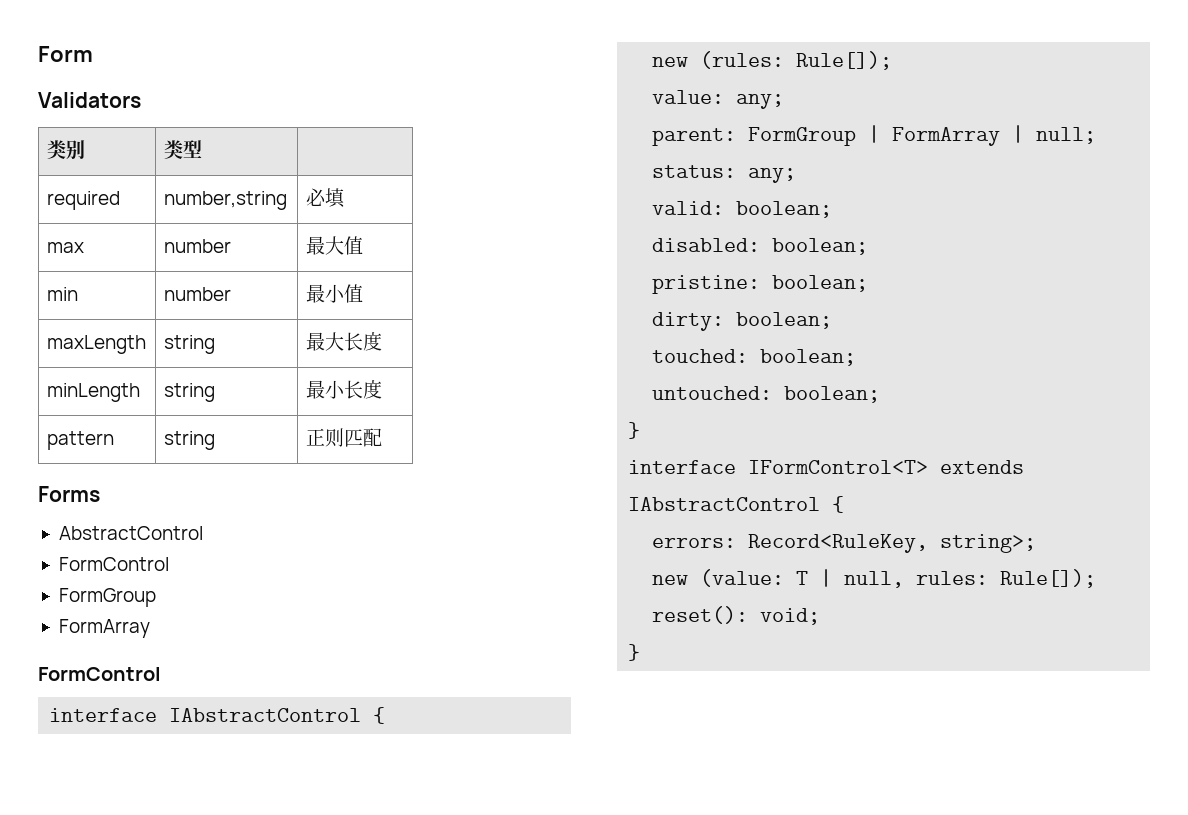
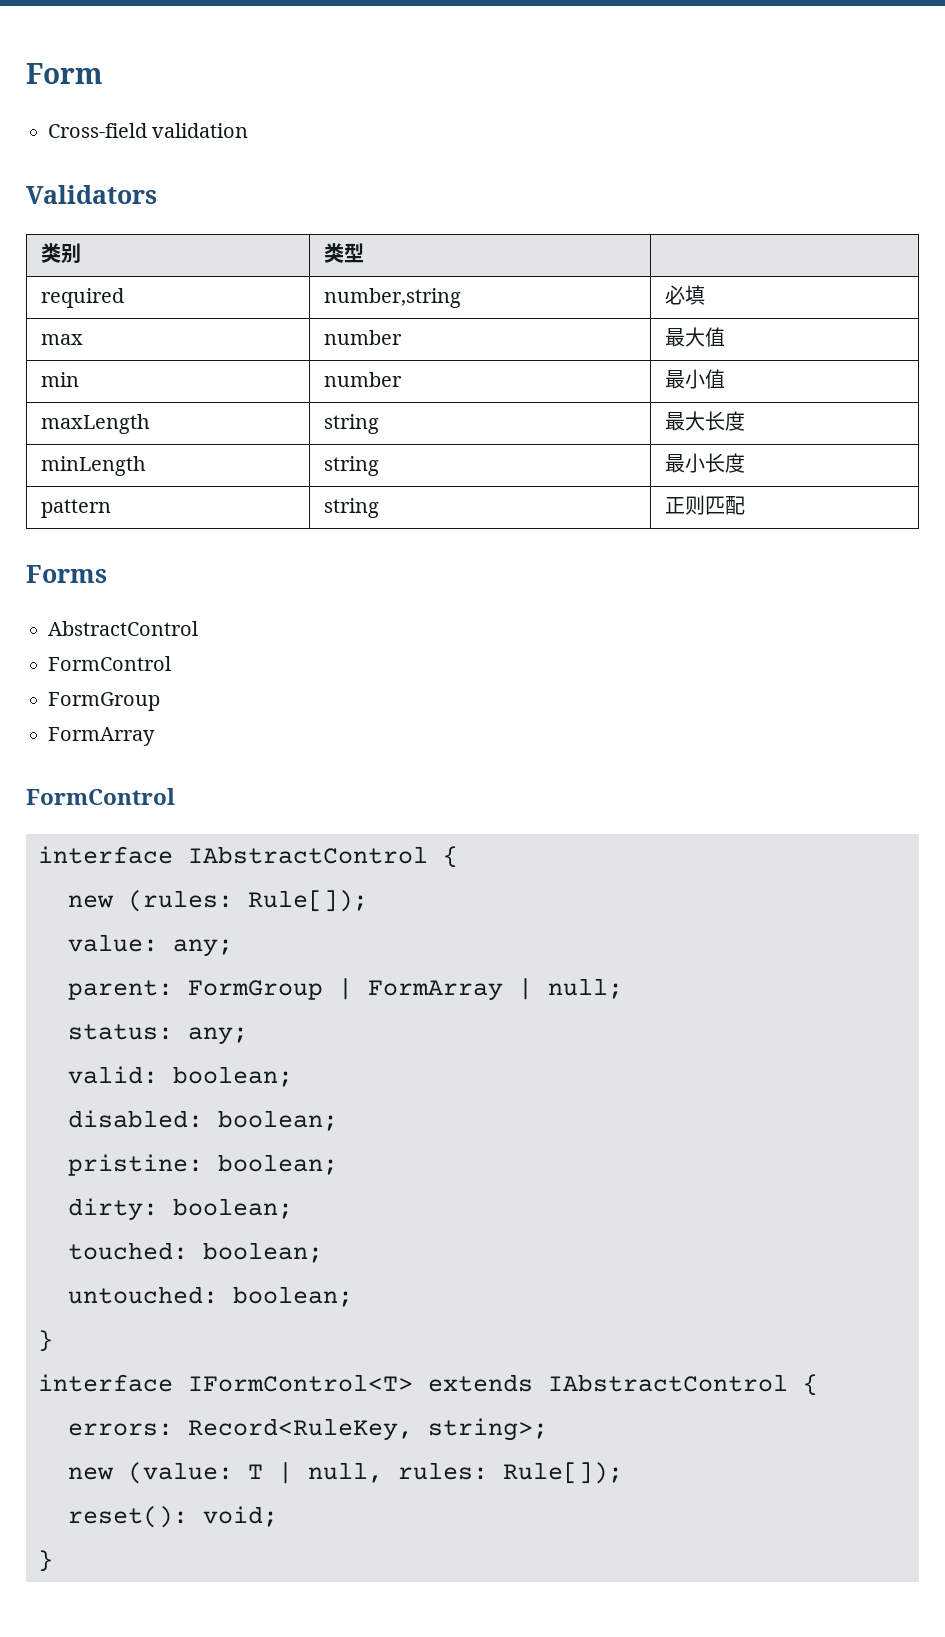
(93, 54) none -> [48,123,249,138] // Cross-field validation

